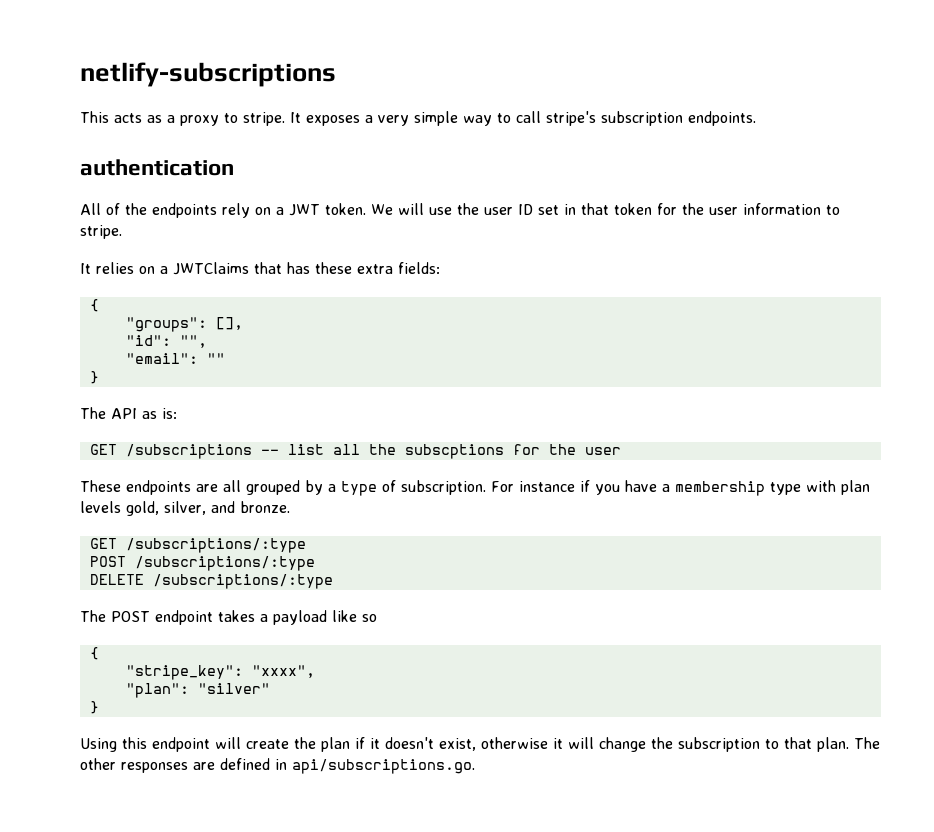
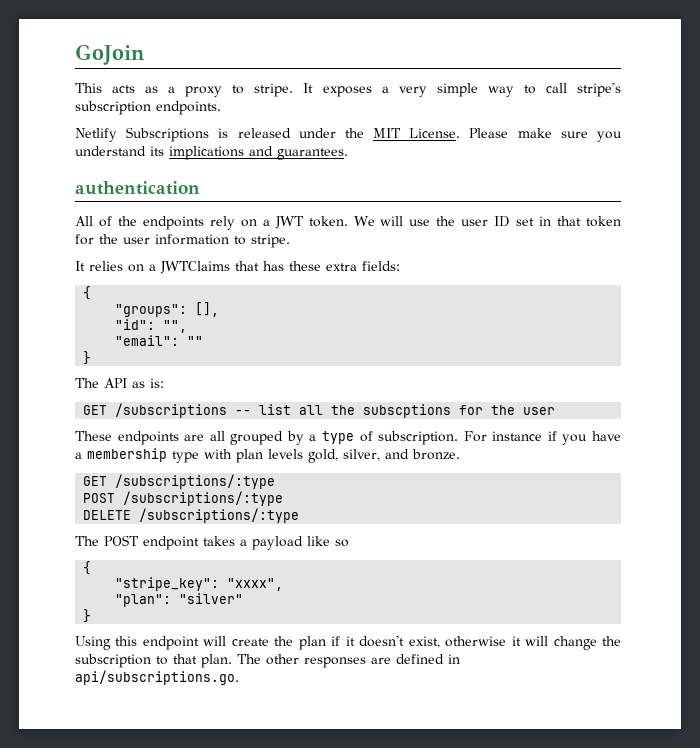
[80,62,336,87] netlify-subscriptions -> [75,44,145,65] GoJoin
(756, 118) none -> [75,127,622,142] [75,146,348,160] // Netlify Subscriptions is released under the MIT License. Please make sure you understand its implications and guarantees.

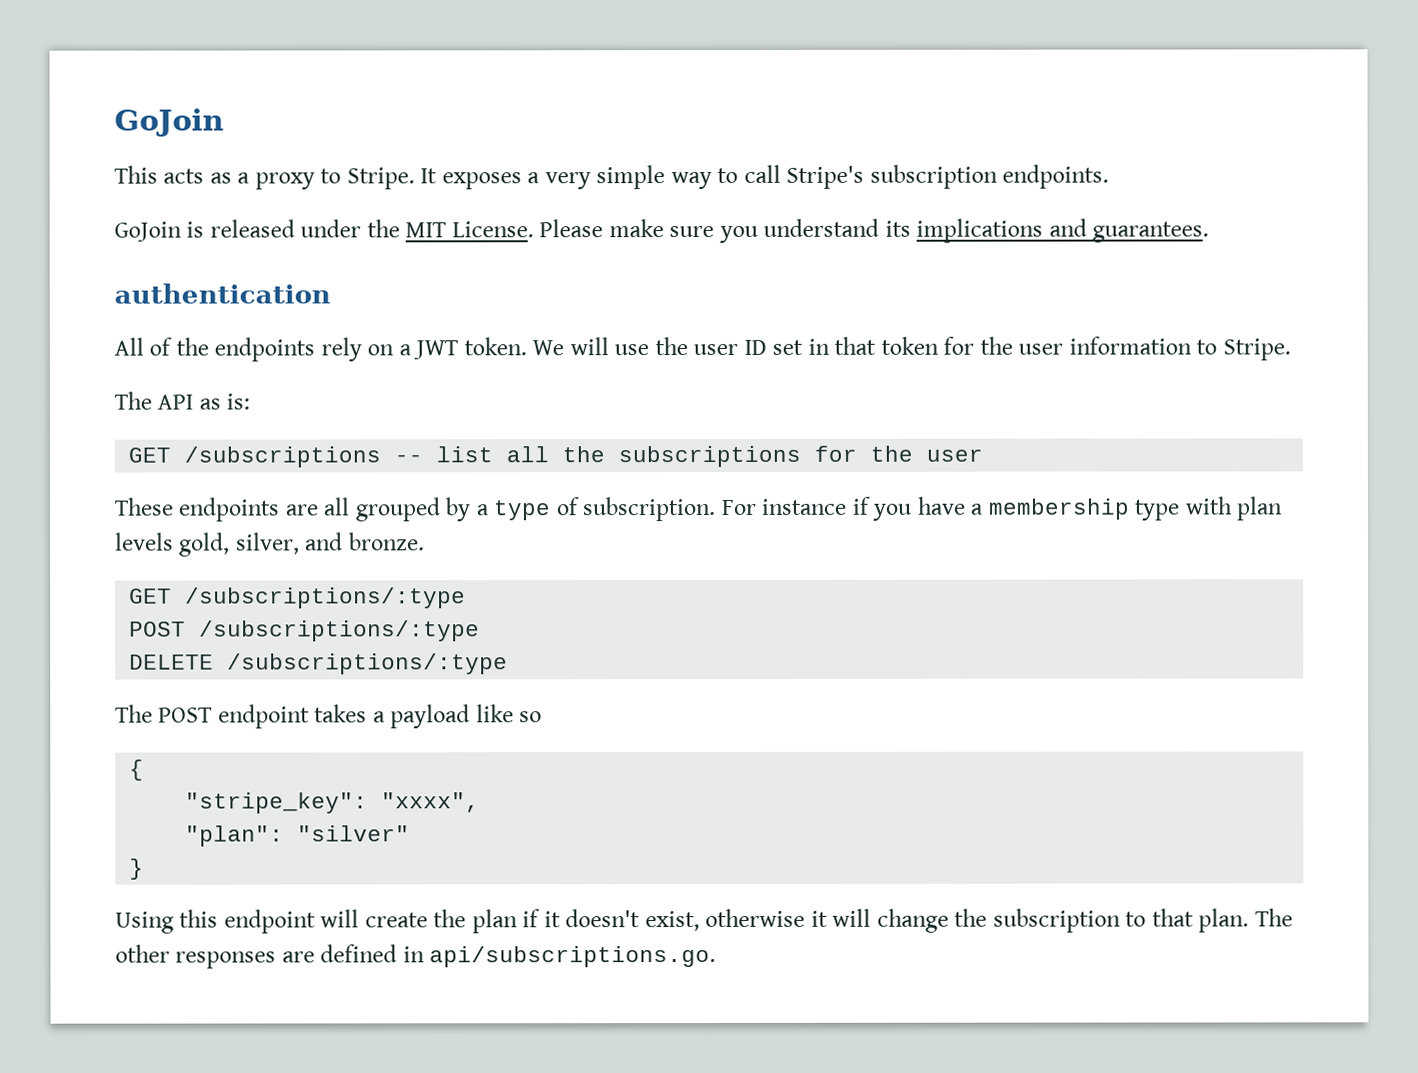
[254,83,294,97] stripe. -> [346,167,415,190] Stripe.
[577,82,621,97] stripe's -> [786,165,865,189] Stripe's
[75,127,210,142] Netlify Subscriptions -> [114,221,182,242] GoJoin
[251,234,290,248] [75,261,400,274] [83,286,92,300] [115,302,220,317] [115,319,188,333] [115,335,204,346] [83,351,92,365] stripe. // It relies on a JWTClaims that has these extra fields: // { // "groups": [], // "id": "", // "email": "" // } -> [1222,338,1291,361] Stripe.
[363,404,452,418] subscptions -> [618,445,802,468] subscriptions

